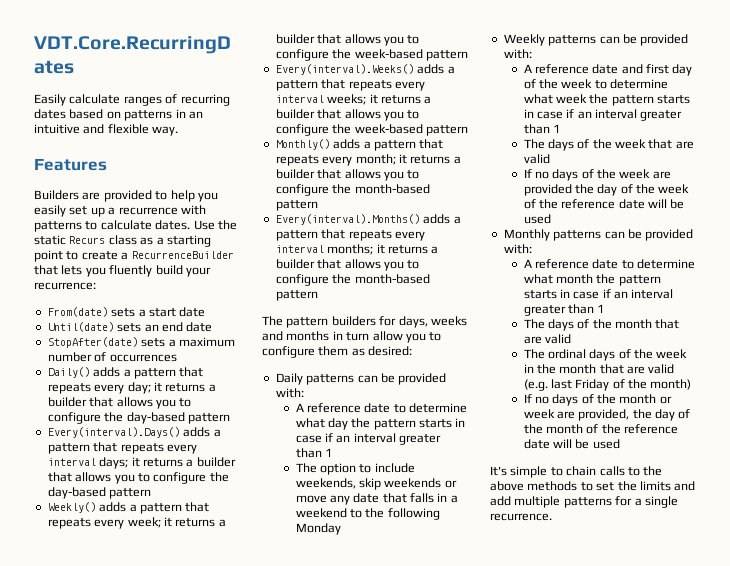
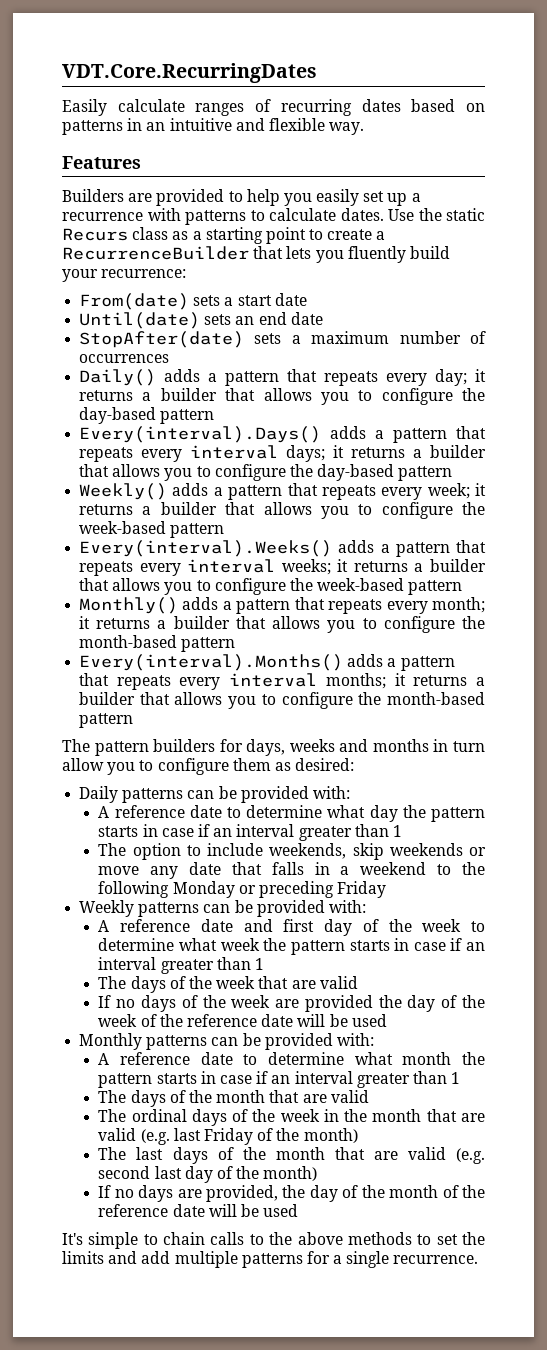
(341, 529) none -> [238,881,387,898] or preceding Friday
[523,394,672,406] [523,409,555,419] If no days of the month or week -> [98,1147,486,1164] [98,1166,318,1183] [98,1185,174,1202] The last days of the month that are valid (e.g. second last day of the month) // If no days

